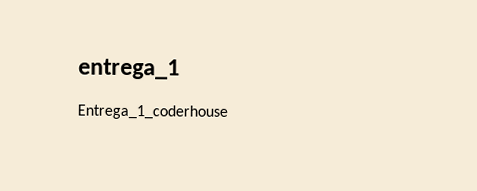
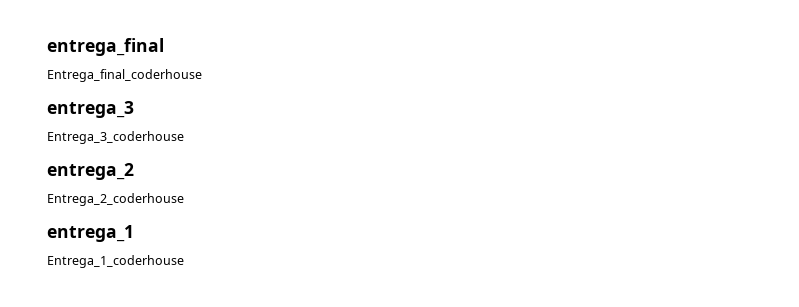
(78, 69) none -> [47,38,164,56] [47,69,202,82] [47,101,134,118] [47,131,184,144] [47,163,134,180] [47,193,184,206] entrega_final // Entrega_final_coderhouse // entrega_3 // Entrega_3_coderhouse // entrega_2 // Entrega_2_coderhouse //

